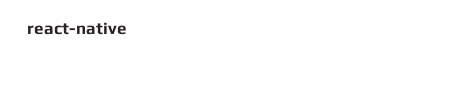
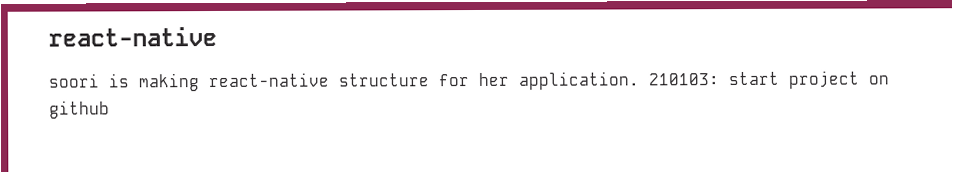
[27,22,127,35] react-native -> [48,26,217,47] [48,70,889,92] [49,100,110,119] react-native // soori is making react-native structure for her application. 210103: start project on github

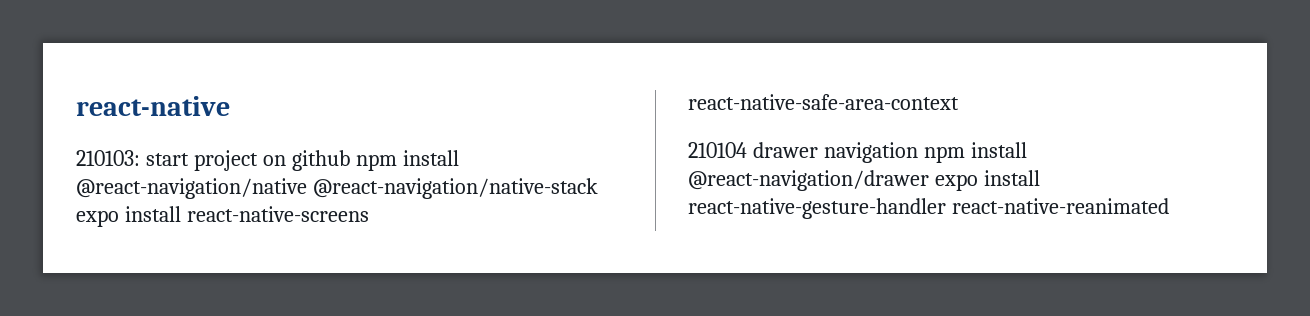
[48,71,640,92] soori is making react-native structure for her application. -> (230, 106) none
(110, 109) none -> [355,150,459,171] [76,178,598,199] [76,206,369,227] [688,94,959,110] [688,142,1027,163] [688,170,1040,191] [688,198,1169,219] npm install @react-navigation/native @react-navigation/native-stack expo install react-native-screens react-native-safe-area-context // 210104 drawer navigation npm install @react-navigation/drawer expo install react-native-gesture-handler react-native-reanimated

